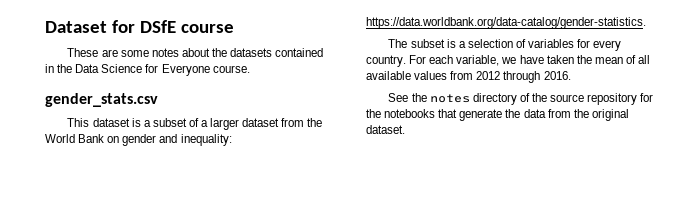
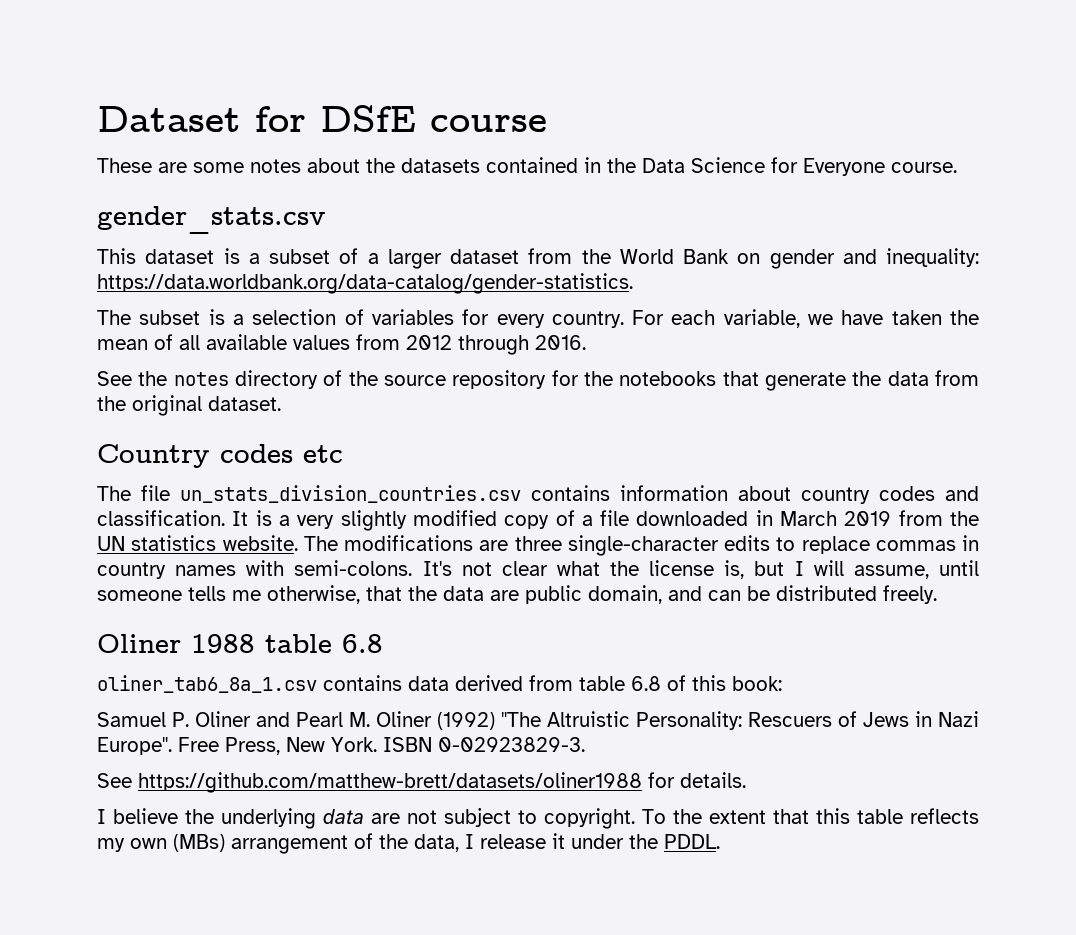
(405, 129) none -> [97,444,343,468] [97,485,979,504] [97,510,979,531] [97,535,979,556] [97,560,979,579] [97,585,937,604] [97,634,383,653] [97,675,782,693] [97,711,979,730] [97,737,585,755] [97,772,746,793] [97,808,979,829] [97,833,720,854] // Country codes etc // The file un_stats_division_countries.csv contains information about country codes and classification. It is a very slightly modified copy of a file downloaded in March 2019 from the UN statistics website. The modifications are three single-character edits to replace commas in country names with semi-colons. It's not clear what the license is, but I will assume, until someone tells me otherwise, that the data are public domain, and can be distributed freely. // Oliner 1988 table 6.8 // oliner_tab6_8a_1.csv contains data derived from table 6.8 of this book: // Samuel P. Oliner and Pearl M. Oliner (1992) "The Altruistic Personality: Rescuers of Jews in Nazi Europe". Free Press, New York. ISBN 0-02923829-3. // See https://github.com/matthew-brett/datasets/oliner1988 for details. // I believe the underlying data are not subject to copyright. To the extent that this table reflects my own (MBs) arrangement of the data, I release it under the PDDL.

